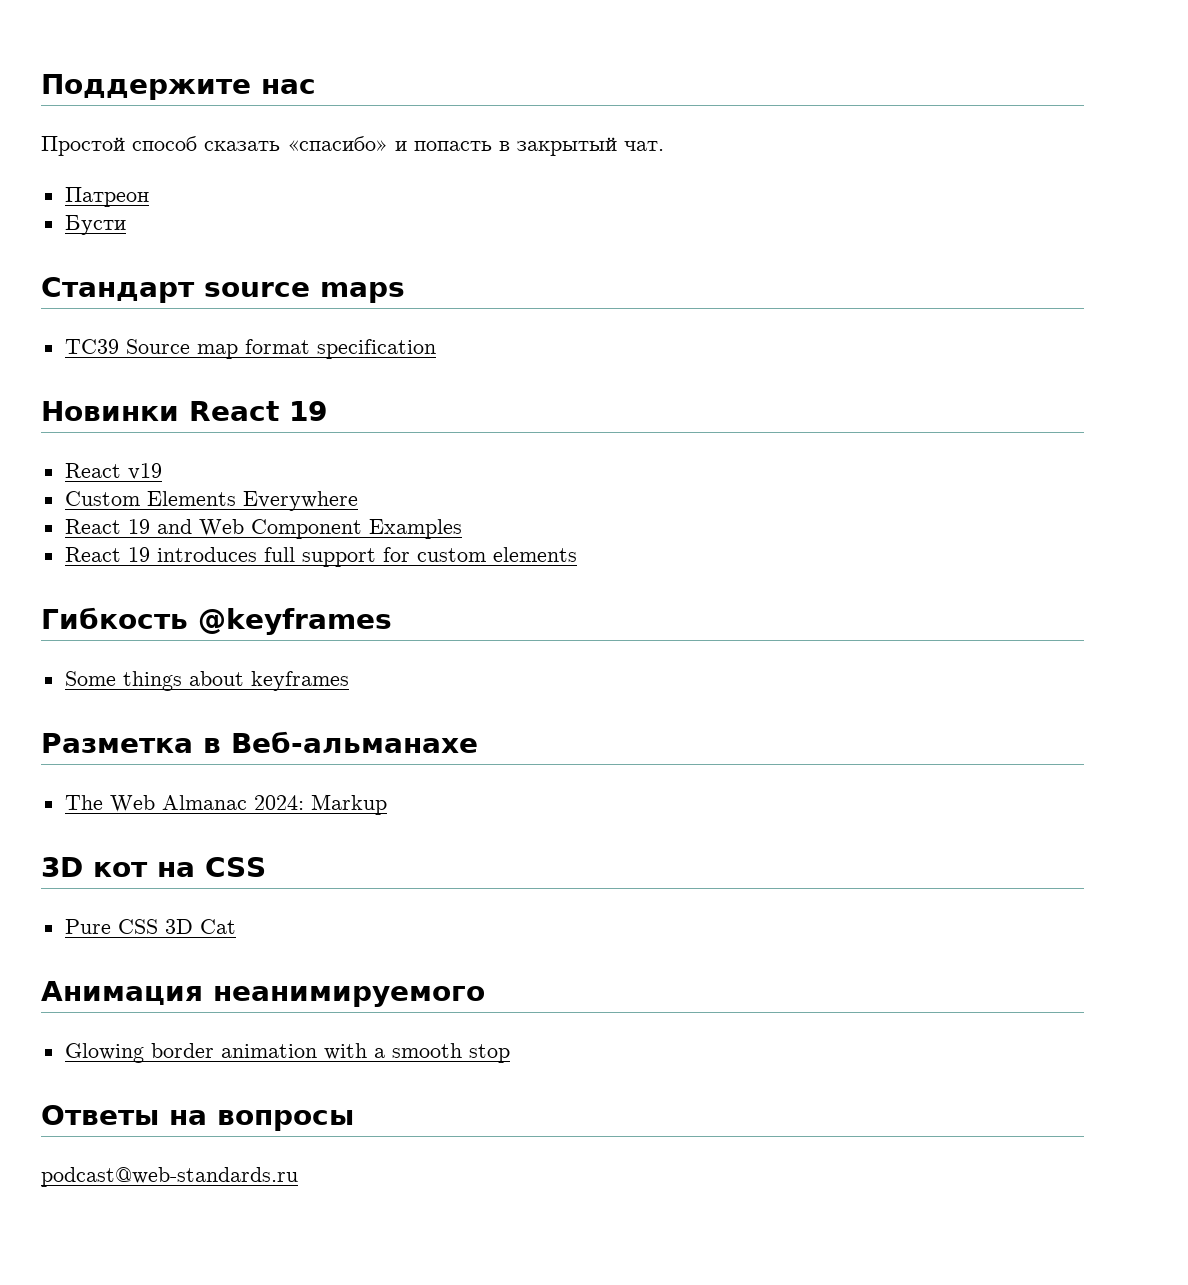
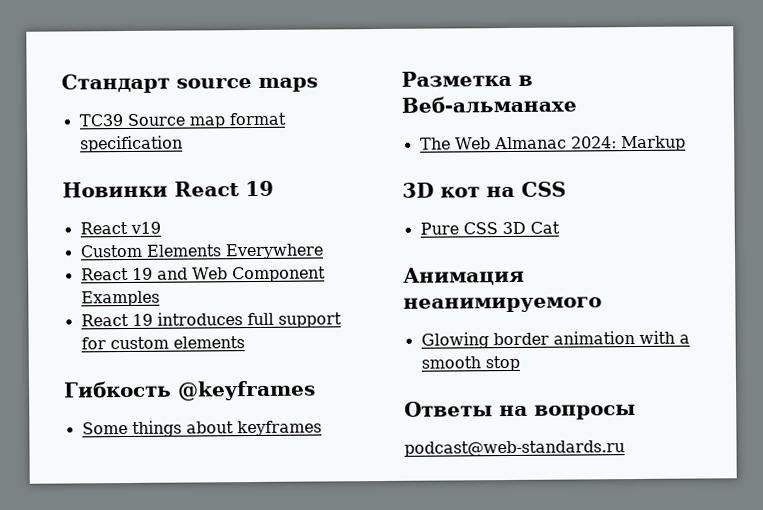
[41,74,316,100] [41,136,664,156] [64,187,149,207] [64,215,126,235] Поддержите нас // Простой способ сказать «спасибо» и попасть в закрытый чат. // Патреон // Бусти // -> (61, 83) none

